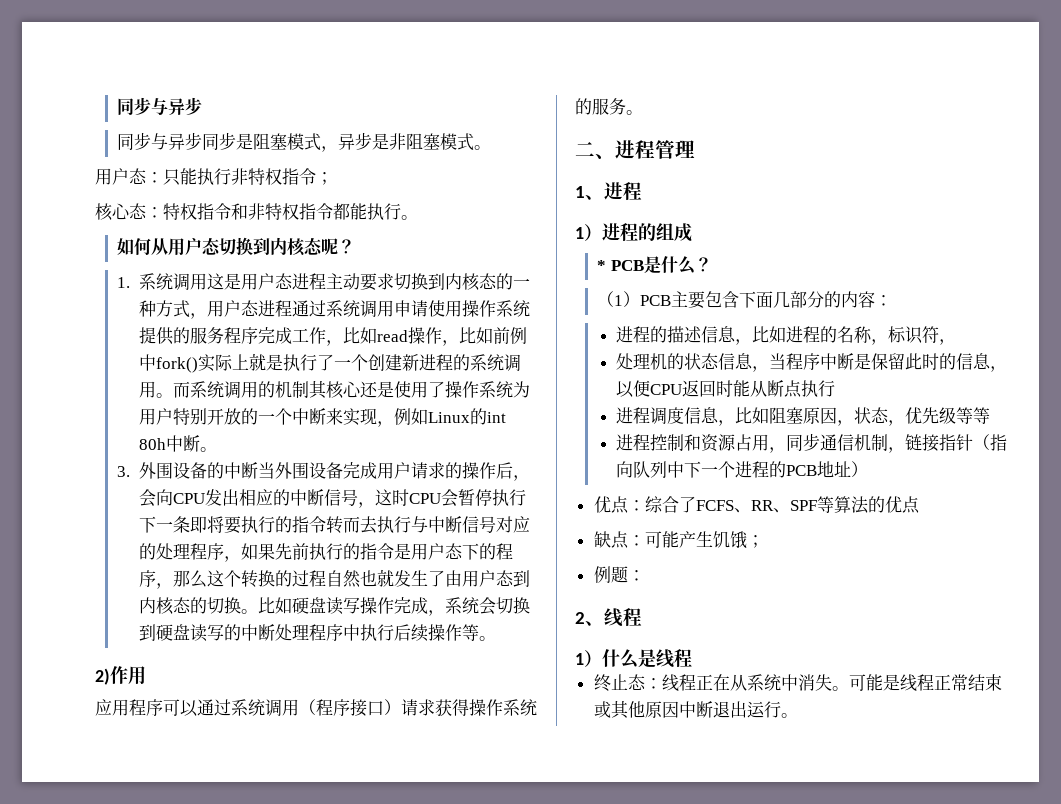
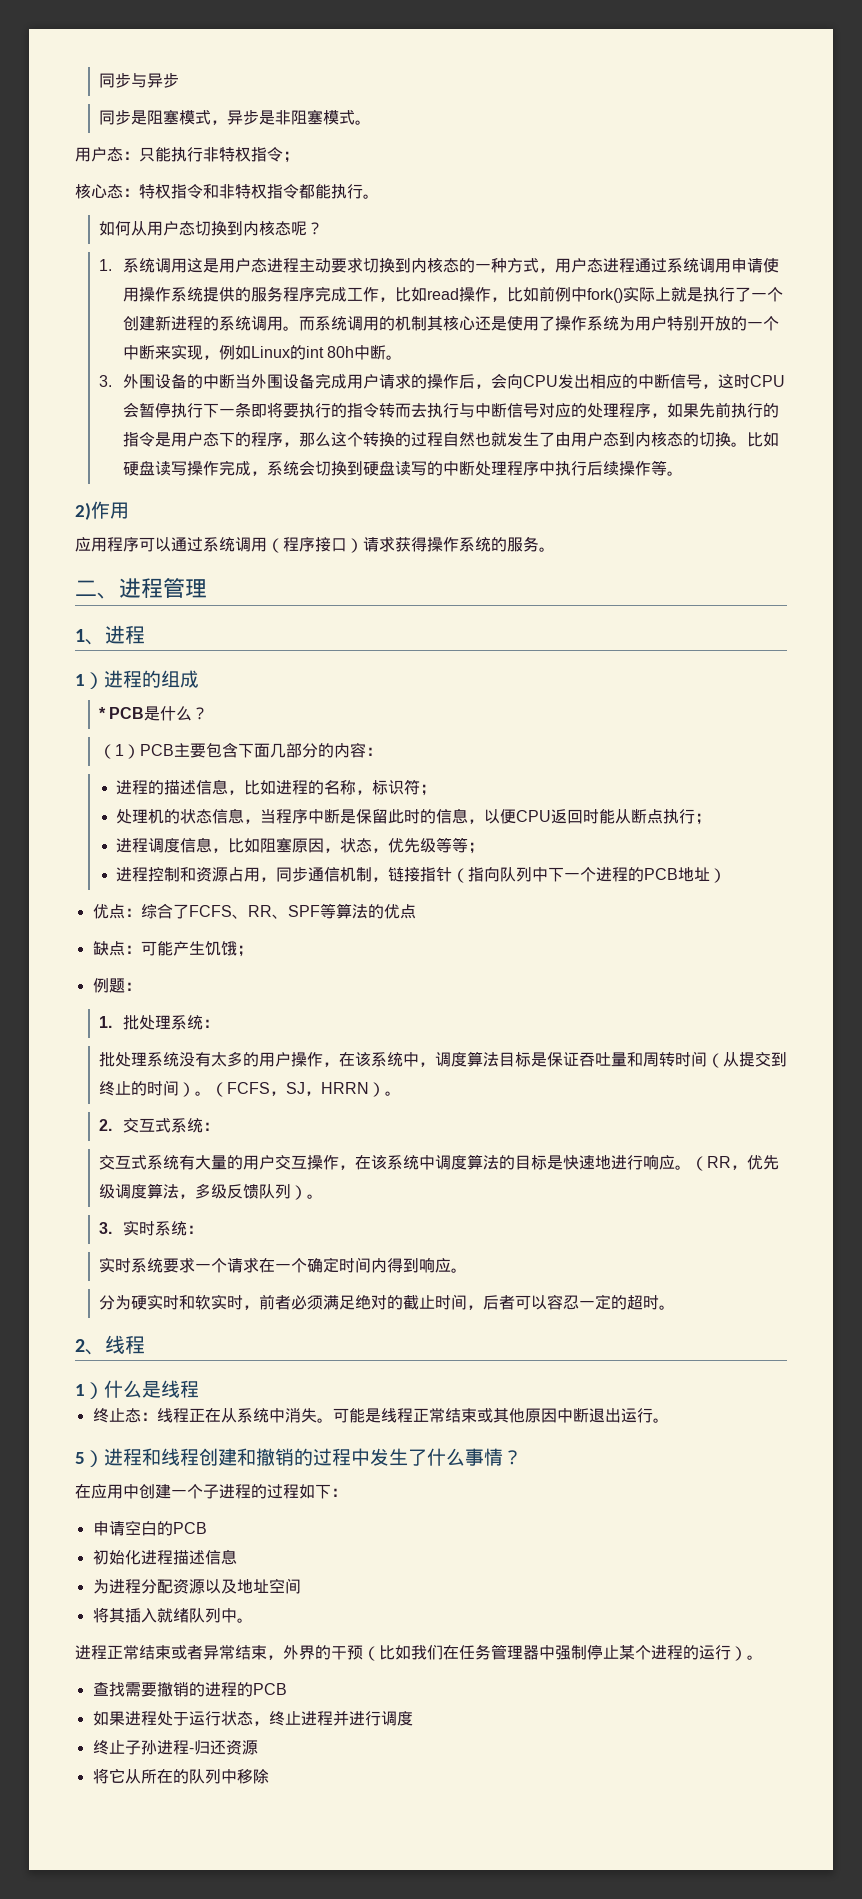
[151,132,237,150] 与异步同步 -> (131, 117) none
[938,339,956,345] ， -> [420,784,437,796] ；
(835, 388) none -> [695,813,712,825] ；
(990, 415) none -> [468,842,485,854] ；
(645, 575) none -> [98,1015,219,1030] [98,1051,787,1068] [98,1080,401,1097] [98,1118,219,1133] [98,1154,779,1171] [98,1183,323,1200] [98,1220,203,1236] [98,1257,467,1273] [98,1294,675,1310] // 1.批处理系统： // 批处理系统没有太多的用户操作，在该系统中，调度算法目标是保证吞吐量和周转时间（从提交到终止的时间）。（FCFS，SJ，HRRN）。 // 2.交互式系统： // 交互式系统有大量的用户交互操作，在该系统中调度算法的目标是快速地进行响应。（RR，优先级调度算法，多级反馈队列）。 // 3.实时系统： // 实时系统要求一个请求在一个确定时间内得到响应。 // 分为硬实时和软实时，前者必须满足绝对的截止时间，后者可以容忍一定的超时。
(798, 715) none -> [75,1448,522,1467] [75,1484,347,1499] [92,1520,207,1536] [92,1549,237,1565] [92,1578,301,1594] [92,1607,253,1623] [75,1644,763,1661] [92,1682,287,1697] [92,1710,413,1726] [92,1740,258,1755] [92,1768,269,1784] // 5）进程和线程创建和撤销的过程中发生了什么事情？ // 在应用中创建一个子进程的过程如下： // 申请空白的PCB // 初始化进程描述信息 // 为进程分配资源以及地址空间 // 将其插入就绪队列中。 // 进程正常结束或者异常结束，外界的干预（比如我们在任务管理器中强制停止某个进程的运行）。 // 查找需要撤销的进程的PCB // 如果进程处于运行状态，终止进程并进行调度 // 终止子孙进程-归还资源 // 将它从所在的队列中移除

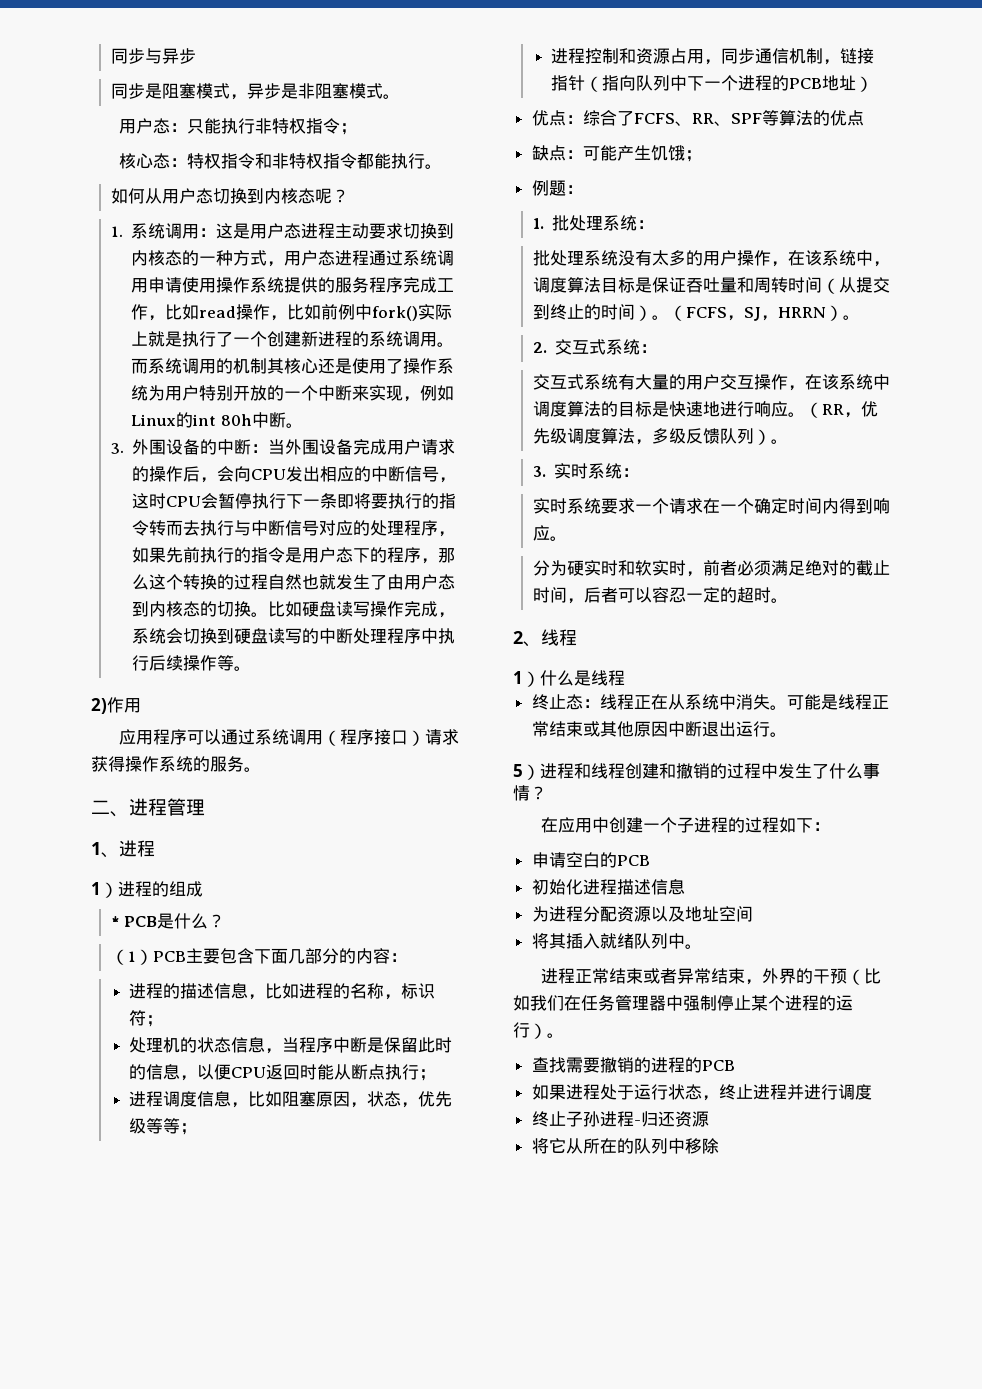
(187, 265) none -> [199,228,217,237] ：
(235, 381) none -> [251,444,269,453] ：

